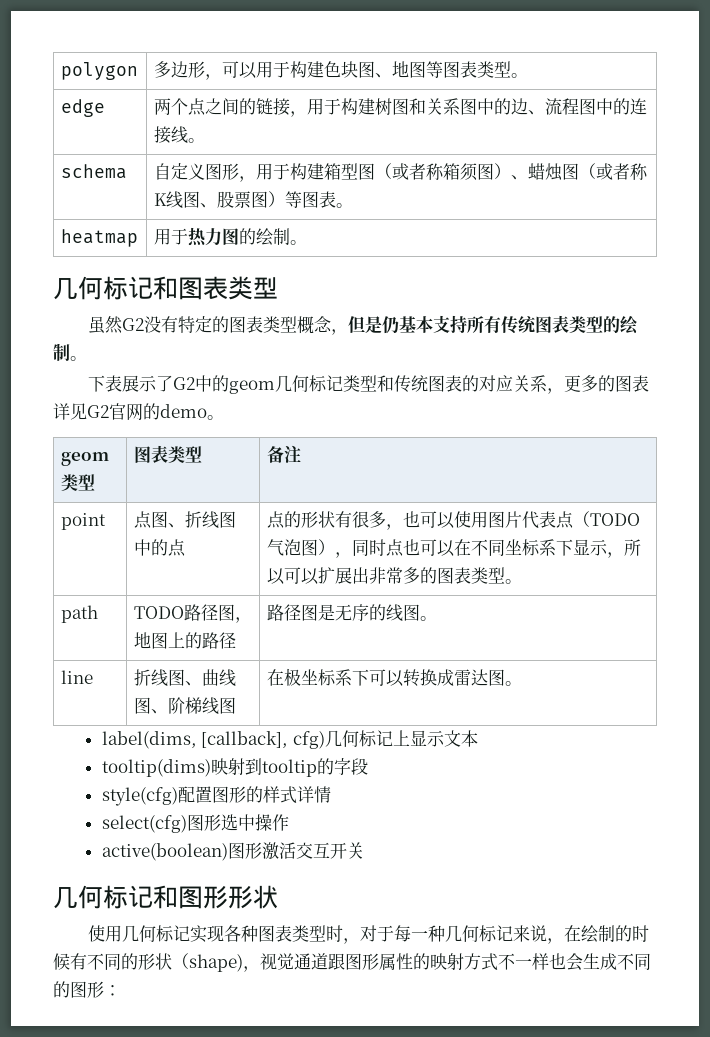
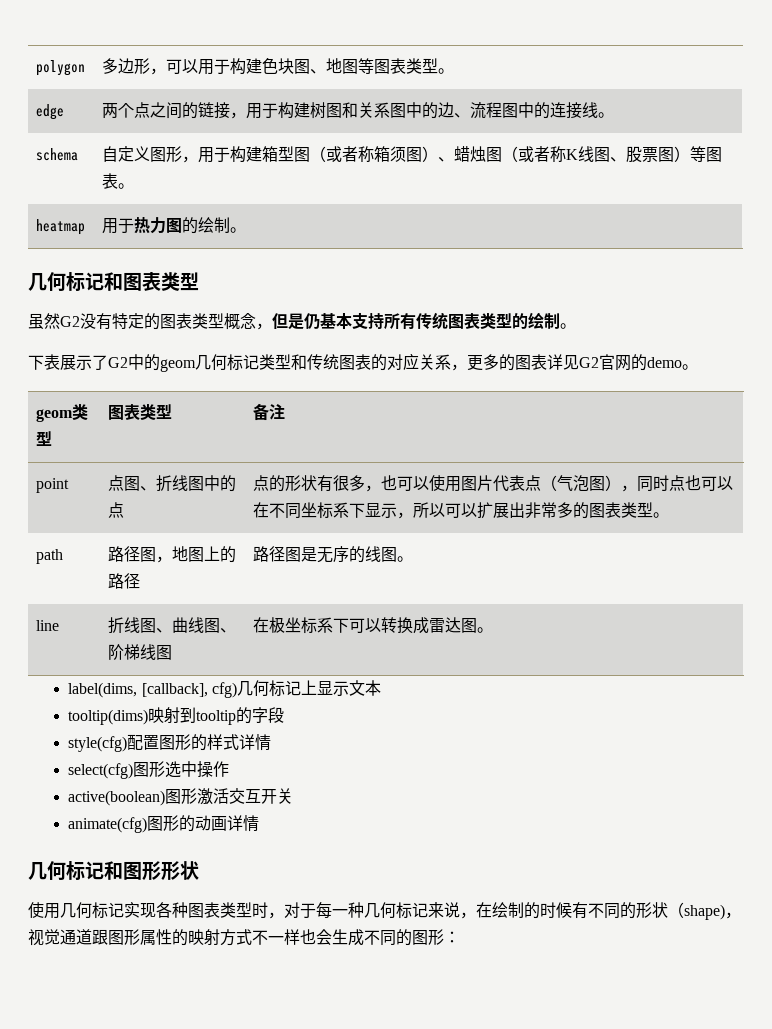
[589,513,640,526] TODO -> (558, 483) none
[133,606,184,619] TODO -> (64, 556) none
(364, 850) none -> [68,815,260,833] // animate(cfg)图形的动画详情

